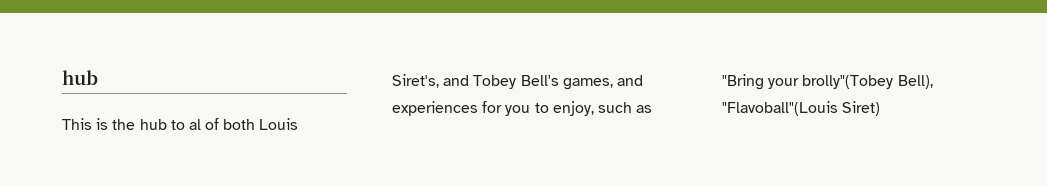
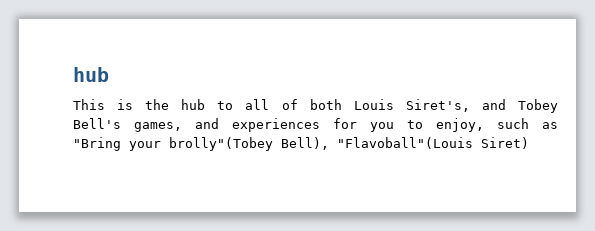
[188,119,201,130] al -> [245,99,270,110] all

